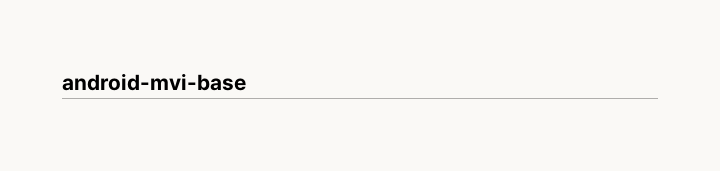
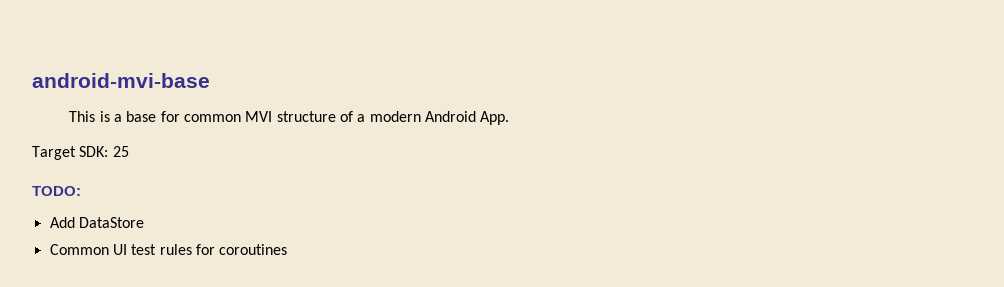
(246, 82) none -> [69,111,510,125] [32,146,129,160] [32,186,81,196] [49,217,144,228] [49,244,288,255] // This is a base for common MVI structure of a modern Android App. // Target SDK: 25 // TODO: // Add DataStore // Common UI test rules for coroutines

